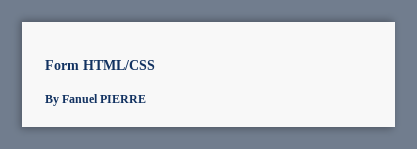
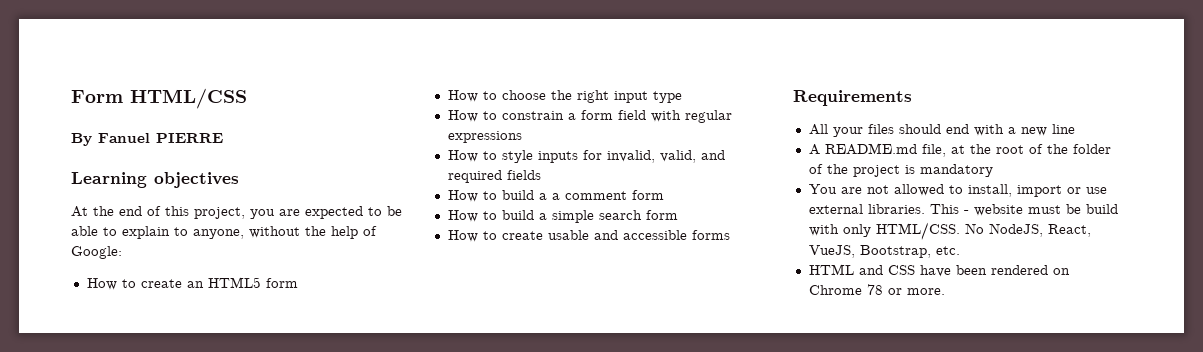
(147, 99) none -> [71,172,239,188] [71,206,402,219] [71,226,377,239] [71,246,122,259] [86,277,298,290] [447,90,682,103] [447,110,732,123] [447,131,522,143] [447,150,725,163] [447,170,541,183] [447,190,664,202] [447,210,678,223] [447,230,730,242] [793,90,912,106] [808,124,1075,137] [808,143,1111,157] [808,164,993,177] [808,184,1107,197] [808,204,1118,216] [808,222,1091,240] [808,245,960,258] [808,264,1070,277] [808,284,945,295] // Learning objectives // At the end of this project, you are expected to be able to explain to anyone, without the help of Google: // How to create an HTML5 form // How to choose the right input type // How to constrain a form field with regular expressions // How to style inputs for invalid, valid, and required fields // How to build a a comment form // How to build a simple search form // How to create usable and accessible forms // Requirements // All your files should end with a new line // A README.md file, at the root of the folder of the project is mandatory // You are not allowed to install, import or use external libraries. This - website must be build with only HTML/CSS. No NodeJS, React, VueJS, Bootstrap, etc. // HTML and CSS have been rendered on Chrome 78 or more.

